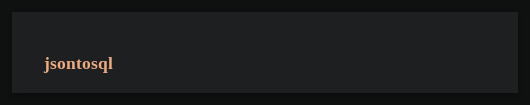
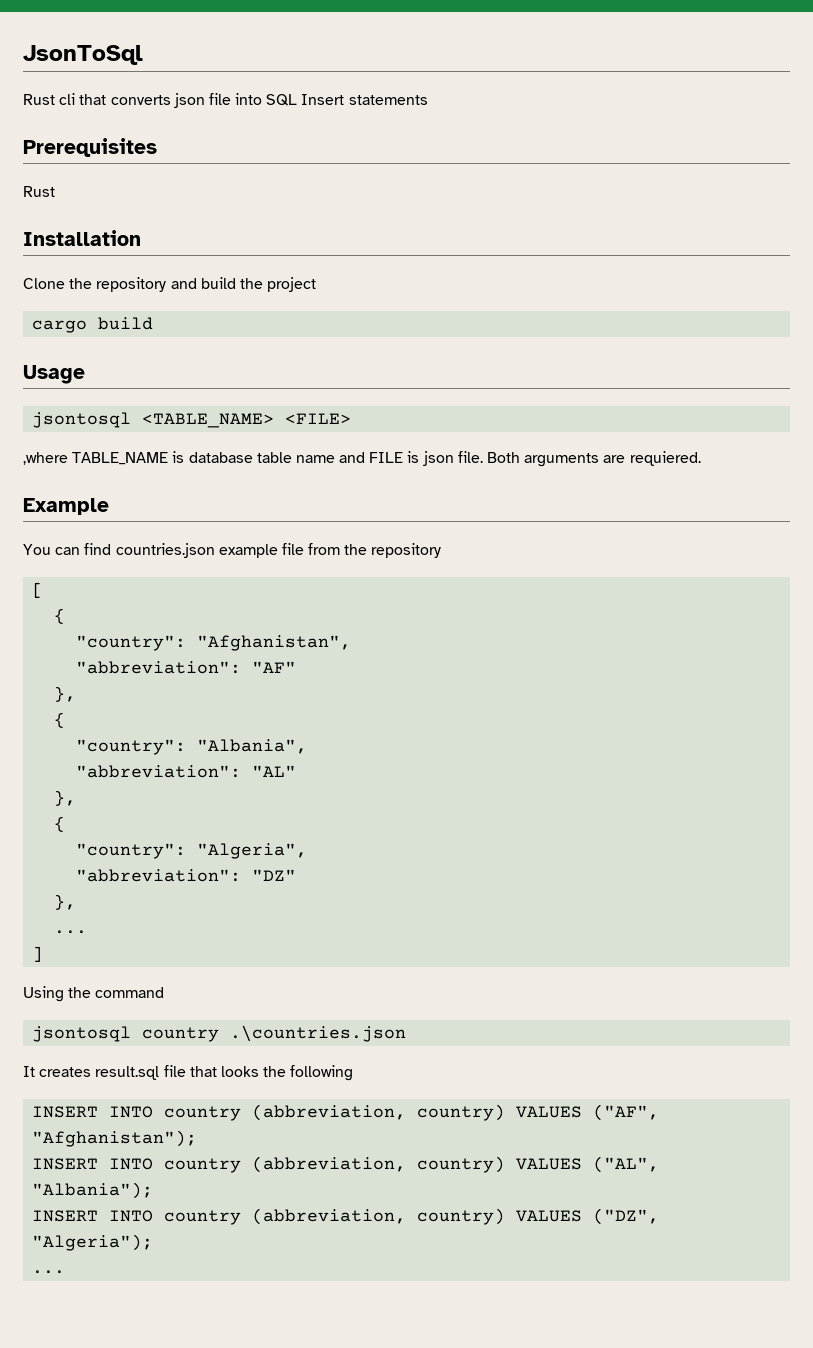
[43,57,113,73] jsontosql -> [23,45,143,65] [23,93,428,108] [23,138,157,157] [23,186,55,197] [23,230,141,246] [23,277,317,292] [32,317,154,333] [23,365,85,384] [32,412,352,428] [23,451,701,467] [23,498,109,515] [23,543,442,558] [32,582,44,598] [54,608,66,624] [76,635,352,651] [76,661,297,674] [54,686,77,702] [54,712,66,728] [76,739,308,755] [76,765,297,778] [54,790,77,806] [54,816,66,832] [76,843,308,859] [76,869,297,882] [54,894,77,910] [54,930,88,934] [32,946,44,962] [23,986,165,1002] [32,1025,407,1042] [23,1065,354,1081] [32,1104,660,1121] [32,1130,198,1147] [32,1156,660,1173] [32,1182,154,1199] [32,1208,660,1225] [32,1234,154,1251] [32,1270,66,1274] JsonToSql // Rust cli that converts json file into SQL Insert statements // Prerequisites // Rust // Installation // Clone the repository and build the project // cargo build // Usage // jsontosql <TABLE_NAME> <FILE> // ,where TABLE_NAME is database table name and FILE is json file. Both arguments are requiered. // Example // You can find countries.json example file from the repository // [ // { // "country": "Afghanistan", // "abbreviation": "AF" // }, // { // "country": "Albania", // "abbreviation": "AL" // }, // { // "country": "Algeria", // "abbreviation": "DZ" // }, // ... // ] // Using the command // jsontosql country .\countries.json // It creates result.sql file that looks the following // INSERT INTO country (abbreviation, country) VALUES ("AF", "Afghanistan"); // INSERT INTO country (abbreviation, country) VALUES ("AL", "Albania"); // INSERT INTO country (abbreviation, country) VALUES ("DZ", "Algeria"); // ...

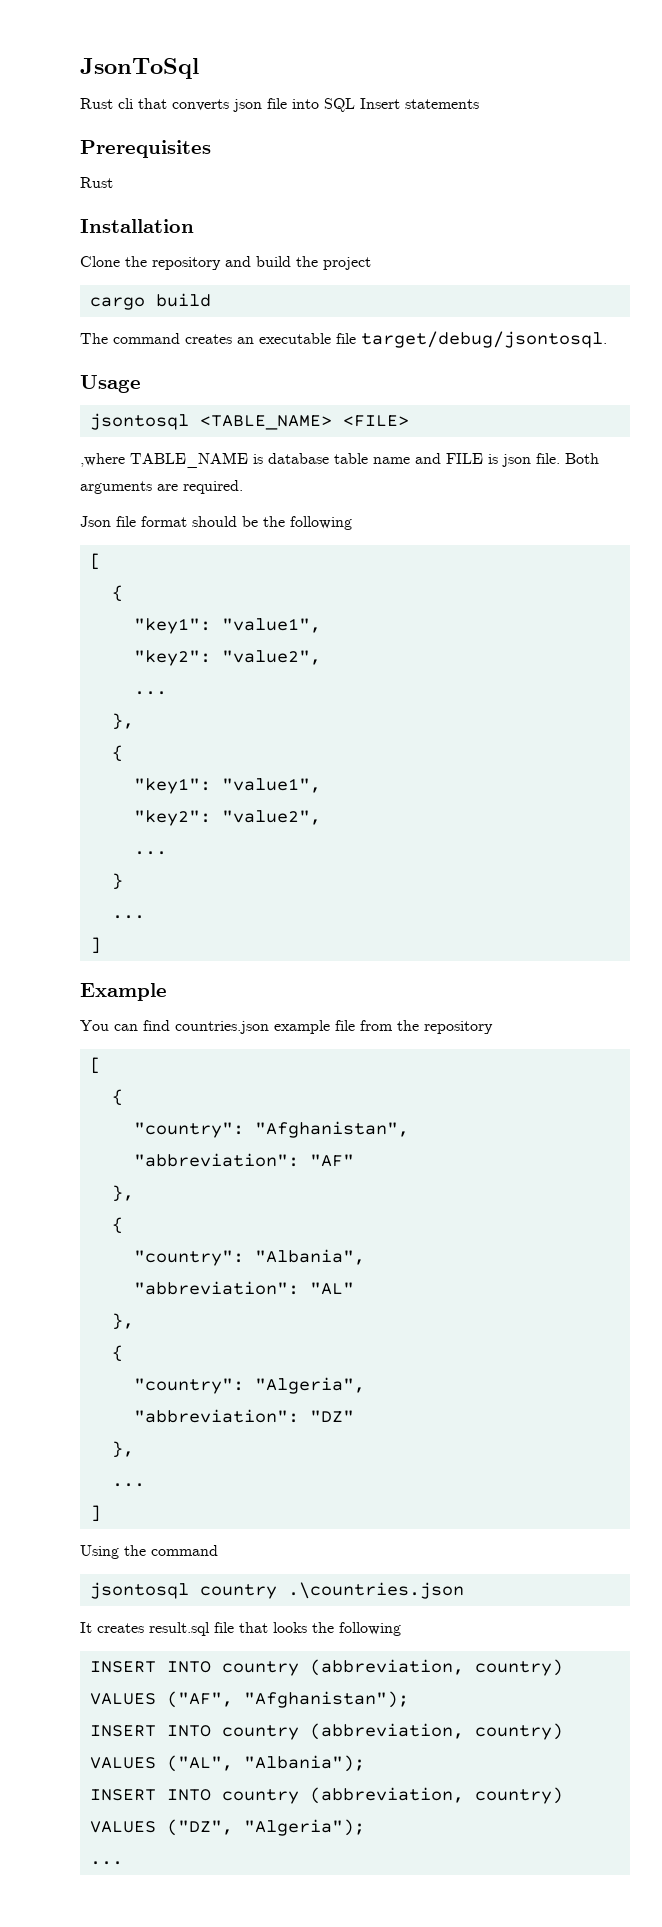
(154, 323) none -> [80,331,607,348] // The command creates an executable file target/debug/jsontosql.
[629,451,701,466] requiered. -> [183,480,243,494] [80,516,352,530] [89,553,101,570] [111,585,123,602] [133,618,321,634] [133,650,321,666] [133,691,167,695] [111,713,134,730] [111,745,123,762] [133,778,321,794] [133,810,321,826] [133,851,167,855] [111,873,123,890] [111,915,145,919] [89,937,101,954] required. // Json file format should be the following // [ // { // "key1": "value1", // "key2": "value2", // ... // }, // { // "key1": "value1", // "key2": "value2", // ... // } // ... // ]

